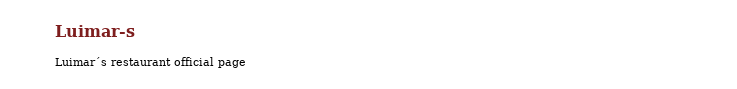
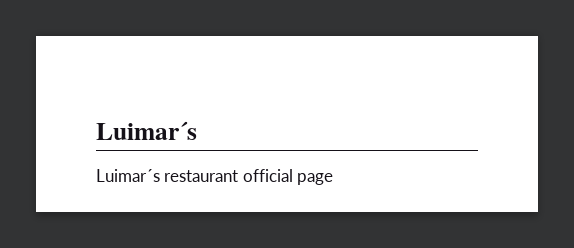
[55,25,135,37] Luimar-s -> [96,121,197,140] Luimar´s

